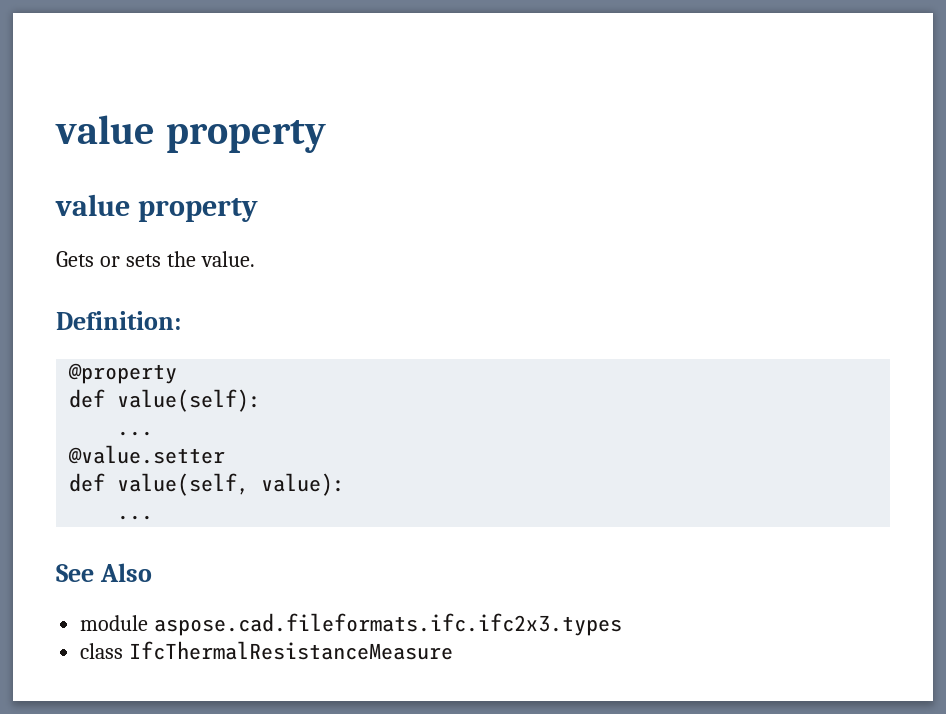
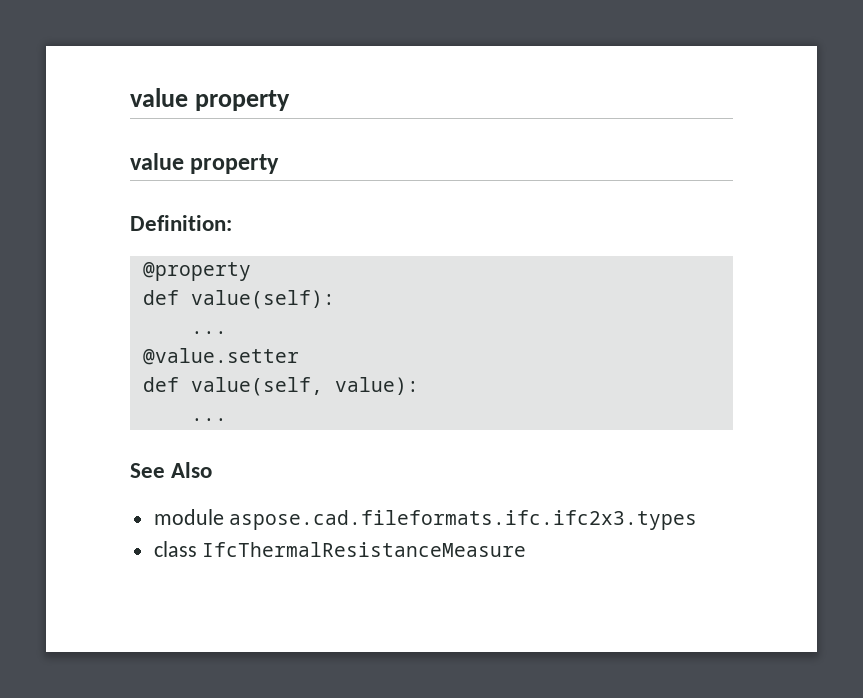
[56,251,255,267] // Gets or sets the value. -> (280, 164) none

